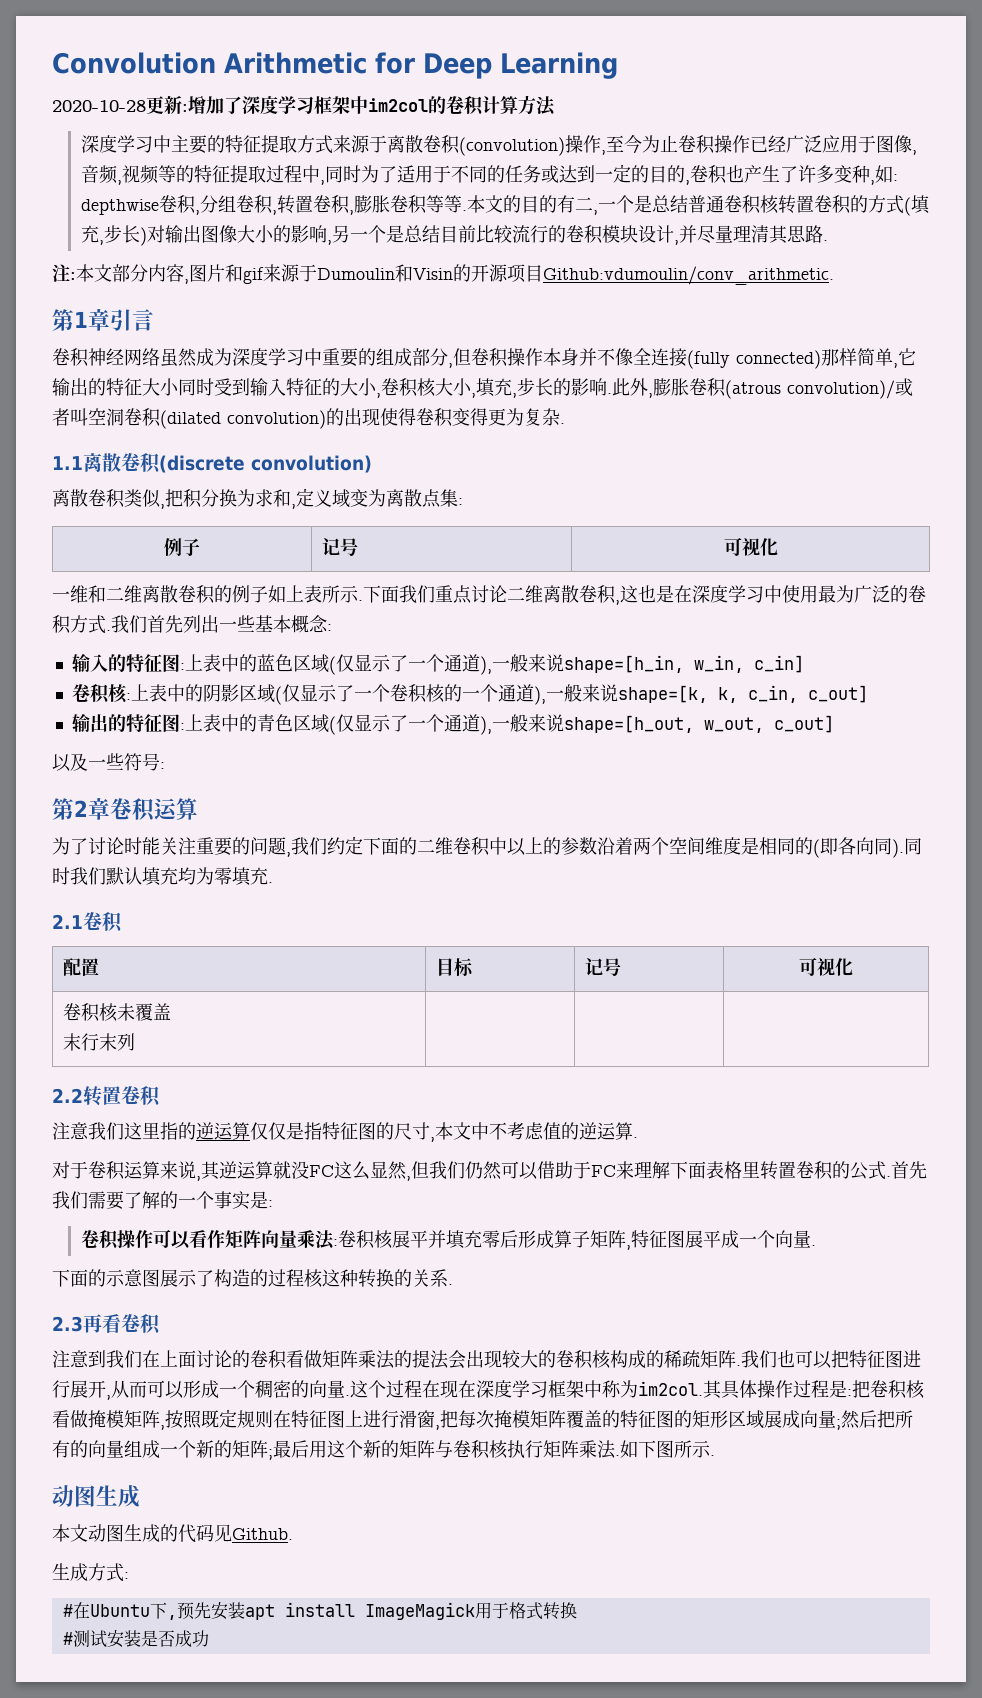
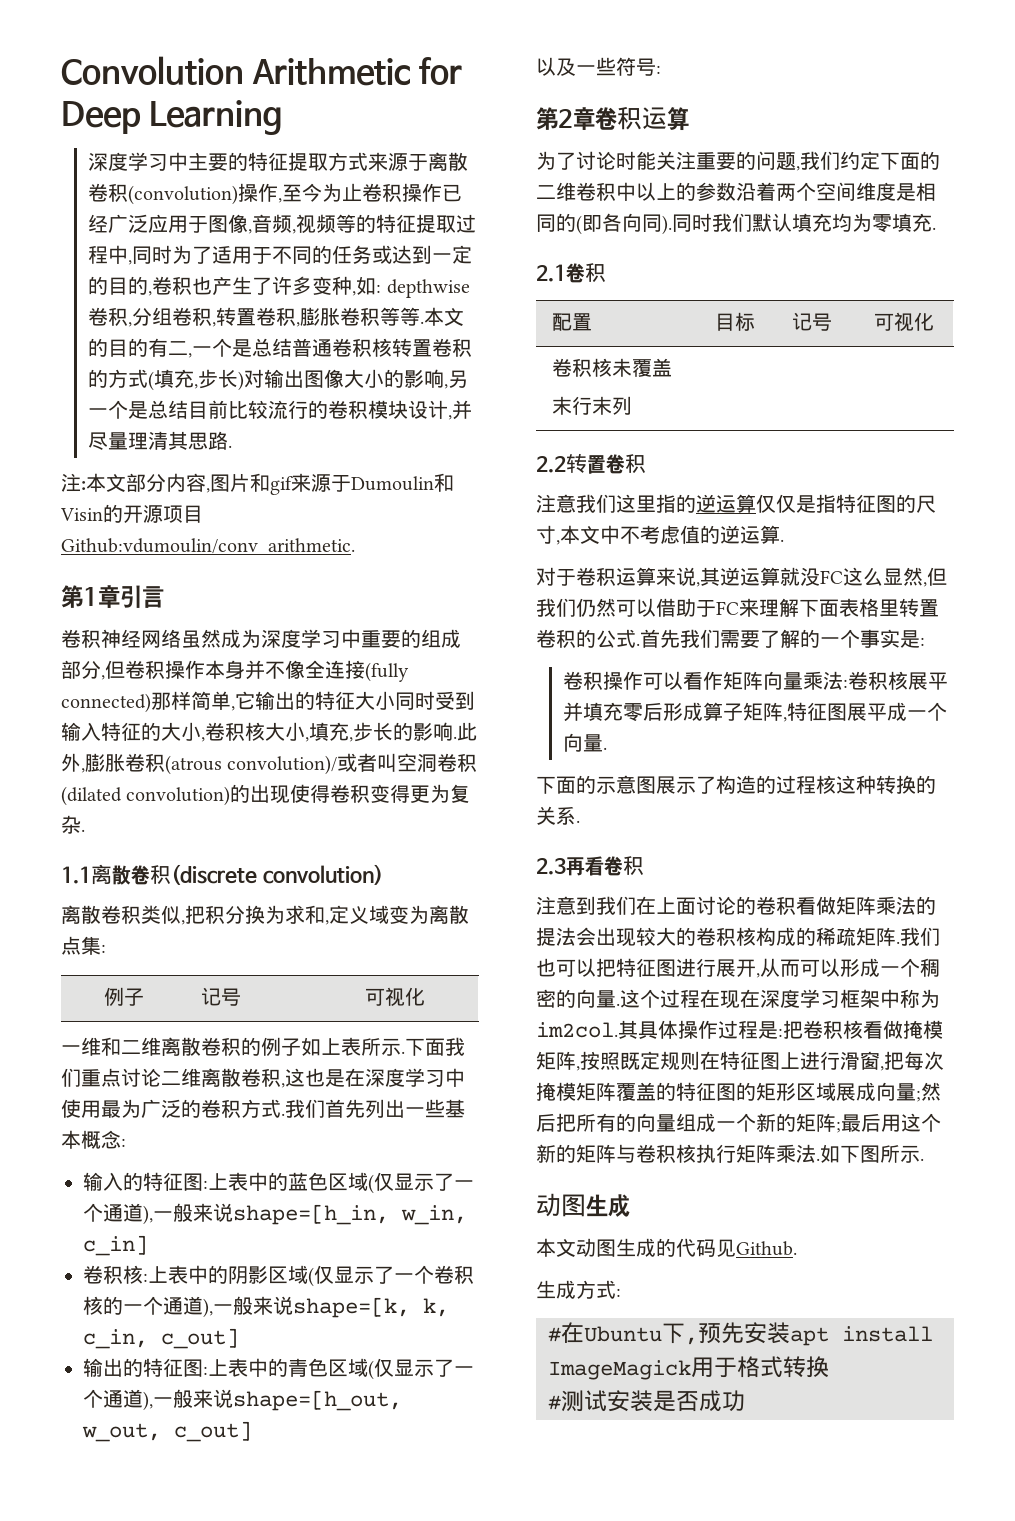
[52,95,556,116] // 2020-10-28更新:增加了深度学习框架中im2col的卷积计算方法 -> (282, 117) none

